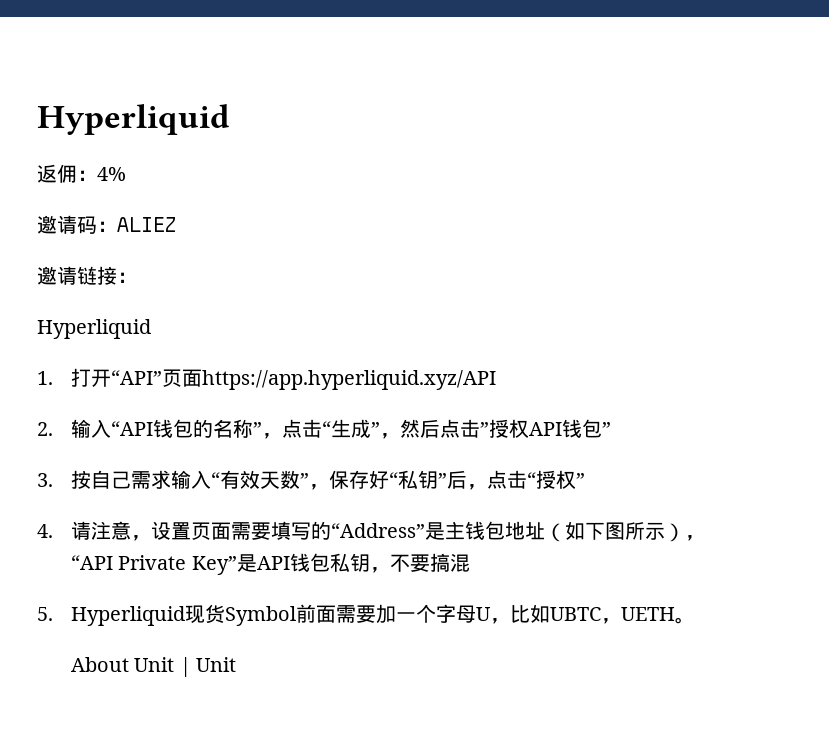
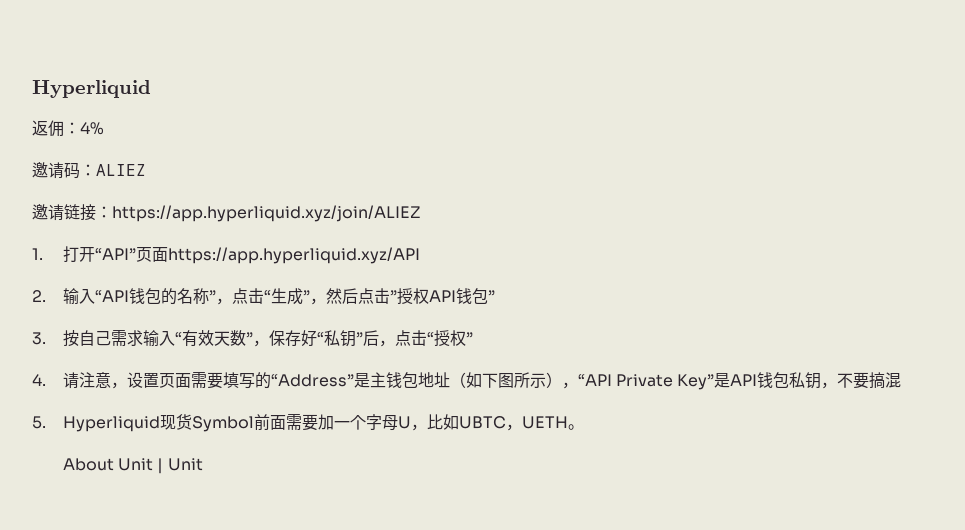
[37,319,151,339] // Hyperliquid -> [112,205,420,222] https://app.hyperliquid.xyz/join/ALIEZ

